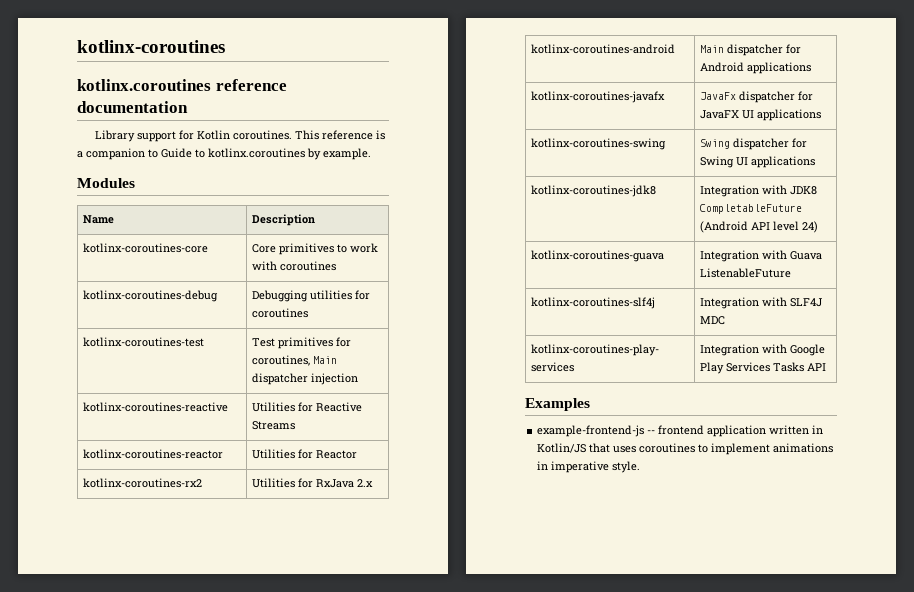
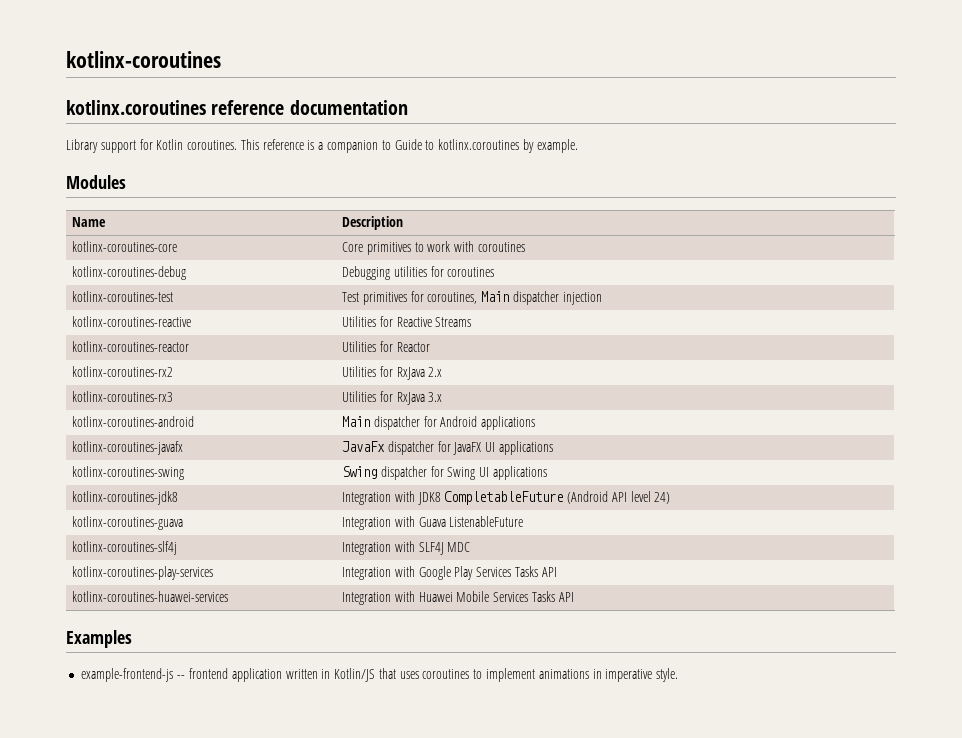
(374, 483) none -> [71,391,173,402] [341,391,443,405] // kotlinx-coroutines-rx3 | Utilities for RxJava 3.x
(827, 367) none -> [71,591,228,602] [341,591,574,605] // kotlinx-coroutines-huawei-services | Integration with Huawei Mobile Services Tasks API

